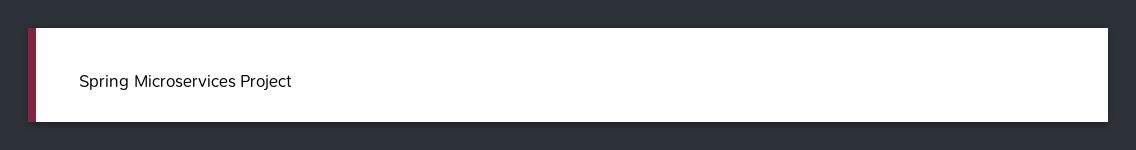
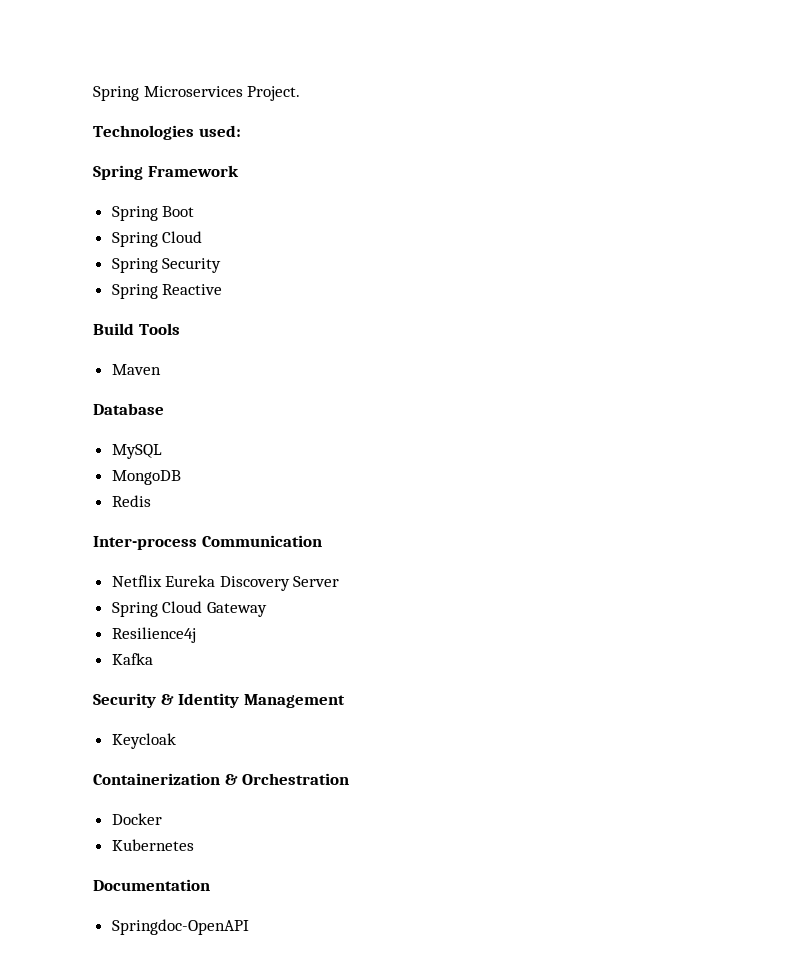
[240,75,293,91] Project -> [247,86,301,101] [93,125,241,140] [93,165,239,180] [111,206,195,221] [111,231,203,247] [111,258,222,273] [111,284,223,299] [93,323,180,335] [111,364,161,375] [93,403,164,415] [111,444,162,459] [111,470,181,485] [111,495,151,507] [93,535,322,550] [111,575,340,591] [111,601,267,617] [111,627,196,643] [111,653,153,665] [93,693,345,708] [111,733,176,749] [93,773,350,785] [111,813,162,825] [111,839,194,851] [93,879,210,891] [111,919,249,935] Project. // Technologies used: // Spring Framework // Spring Boot // Spring Cloud // Spring Security // Spring Reactive // Build Tools // Maven // Database // MySQL // MongoDB // Redis // Inter-process Communication // Netflix Eureka Discovery Server // Spring Cloud Gateway // Resilience4j // Kafka // Security & Identity Management // Keycloak // Containerization & Orchestration // Docker // Kubernetes // Documentation // Springdoc-OpenAPI

